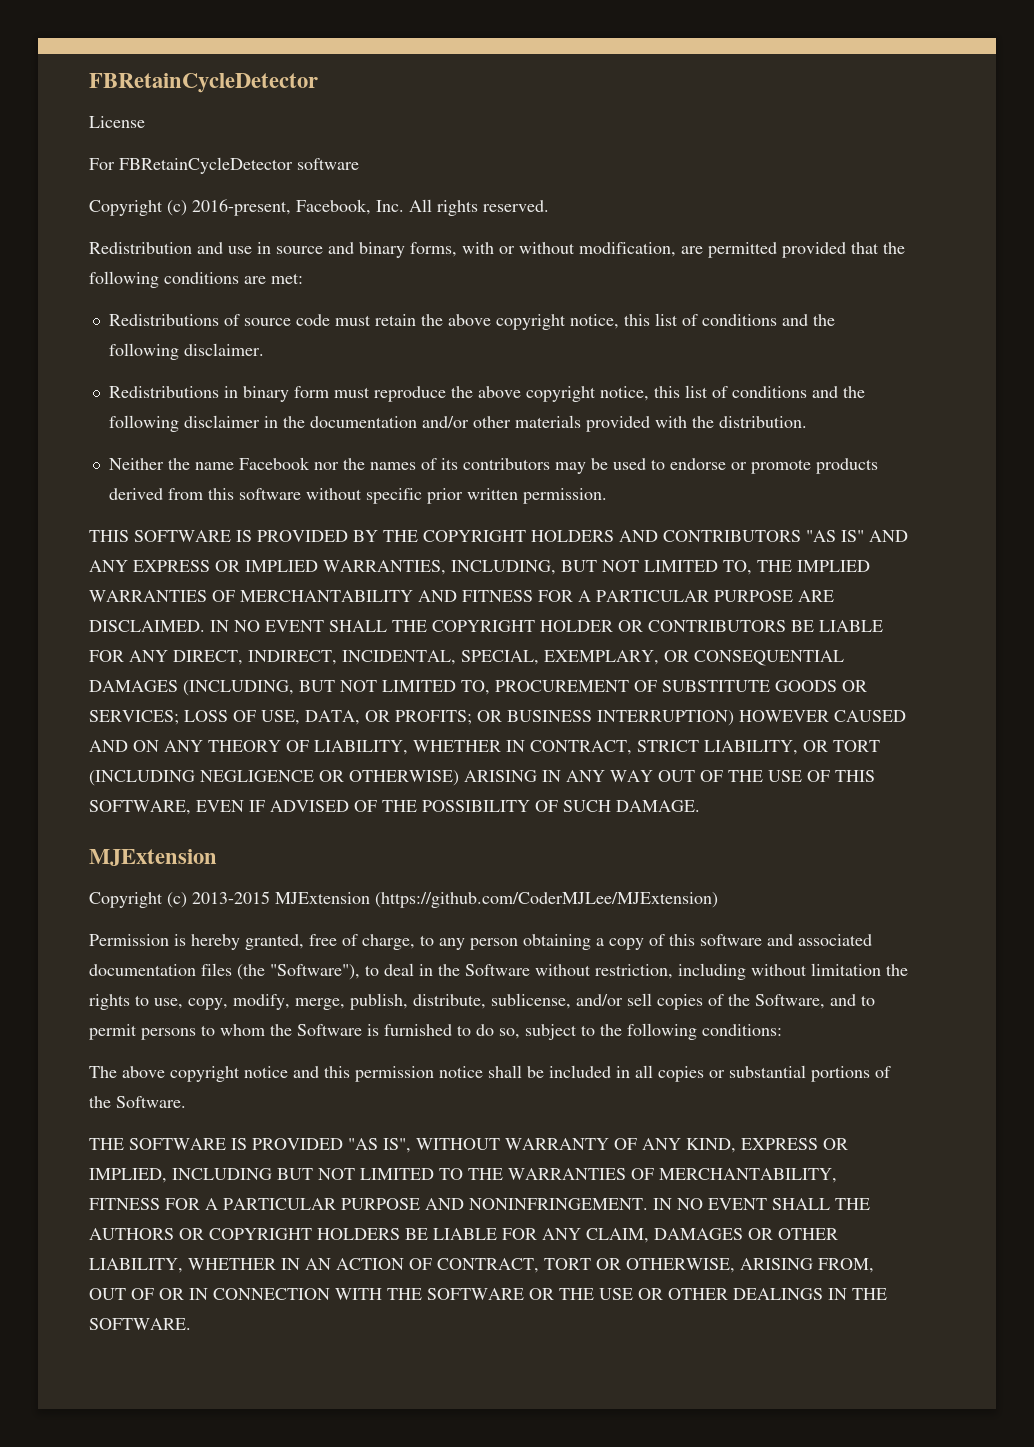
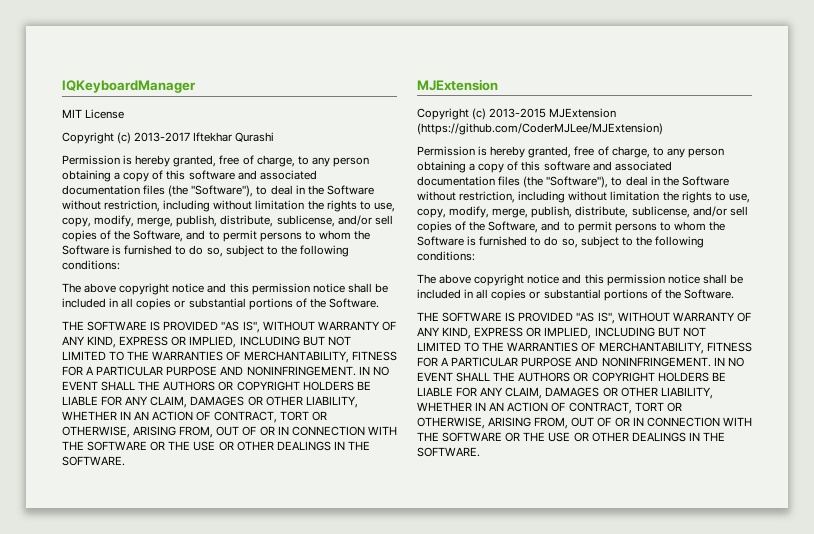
[89,73,318,93] FBRetainCycleDetector // -> [62,80,196,93] [62,109,82,118] IQKeyboardManager // MIT
[89,157,359,174] [89,199,549,216] [89,242,905,258] [89,271,303,288] [108,313,835,330] [108,343,264,360] [108,385,865,402] [108,415,807,432] [108,457,878,474] [108,488,607,504] [89,530,908,542] [89,560,870,575] [89,590,834,602] [89,620,883,632] [89,650,844,666] [89,680,867,696] [89,710,906,726] [89,740,880,755] [89,770,875,786] [89,800,700,815] // For FBRetainCycleDetector software // Copyright (c) 2016-present, Facebook, Inc. All rights reserved. // Redistribution and use in source and binary forms, with or without modification, are permitted provided that the following conditions are met: // Redistributions of source code must retain the above copyright notice, this list of conditions and the following disclaimer. // Redistributions in binary form must reproduce the above copyright notice, this list of conditions and the following disclaimer in the documentation and/or other materials provided with the distribution. // Neither the name Facebook nor the names of its contributors may be used to endorse or promote products derived from this software without specific prior written permission. // THIS SOFTWARE IS PROVIDED BY THE COPYRIGHT HOLDERS AND CONTRIBUTORS "AS IS" AND ANY EXPRESS OR IMPLIED WARRANTIES, INCLUDING, BUT NOT LIMITED TO, THE IMPLIED WARRANTIES OF MERCHANTABILITY AND FITNESS FOR A PARTICULAR PURPOSE ARE DISCLAIMED. IN NO EVENT SHALL THE COPYRIGHT HOLDER OR CONTRIBUTORS BE LIABLE FOR ANY DIRECT, INDIRECT, INCIDENTAL, SPECIAL, EXEMPLARY, OR CONSEQUENTIAL DAMAGES (INCLUDING, BUT NOT LIMITED TO, PROCUREMENT OF SUBSTITUTE GOODS OR SERVICES; LOSS OF USE, DATA, OR PROFITS; OR BUSINESS INTERRUPTION) HOWEVER CAUSED AND ON ANY THEORY OF LIABILITY, WHETHER IN CONTRACT, STRICT LIABILITY, OR TORT (INCLUDING NEGLIGENCE OR OTHERWISE) ARISING IN ANY WAY OUT OF THE USE OF THIS SOFTWARE, EVEN IF ADVISED OF THE POSSIBILITY OF SUCH DAMAGE. -> [62,132,275,144] [62,155,369,167] [62,170,317,182] [62,185,374,197] [62,200,395,212] [62,215,393,227] [62,230,371,242] [62,245,349,257] [62,260,120,270] [62,283,388,295] [62,298,379,310] [62,321,396,333] [62,336,351,348] [62,351,397,363] [62,366,389,376] [62,381,371,391] [62,396,358,408] [62,411,327,423] [62,426,397,438] [62,441,370,451] [62,456,125,466] // Copyright (c) 2013-2017 Iftekhar Qurashi // Permission is hereby granted, free of charge, to any person obtaining a copy of this software and associated documentation files (the "Software"), to deal in the Software without restriction, including without limitation the rights to use, copy, modify, merge, publish, distribute, sublicense, and/or sell copies of the Software, and to permit persons to whom the Software is furnished to do so, subject to the following conditions: // The above copyright notice and this permission notice shall be included in all copies or substantial portions of the Software. // THE SOFTWARE IS PROVIDED "AS IS", WITHOUT WARRANTY OF ANY KIND, EXPRESS OR IMPLIED, INCLUDING BUT NOT LIMITED TO THE WARRANTIES OF MERCHANTABILITY, FITNESS FOR A PARTICULAR PURPOSE AND NONINFRINGEMENT. IN NO EVENT SHALL THE AUTHORS OR COPYRIGHT HOLDERS BE LIABLE FOR ANY CLAIM, DAMAGES OR OTHER LIABILITY, WHETHER IN AN ACTION OF CONTRACT, TORT OR OTHERWISE, ARISING FROM, OUT OF OR IN CONNECTION WITH THE SOFTWARE OR THE USE OR OTHER DEALINGS IN THE SOFTWARE.

